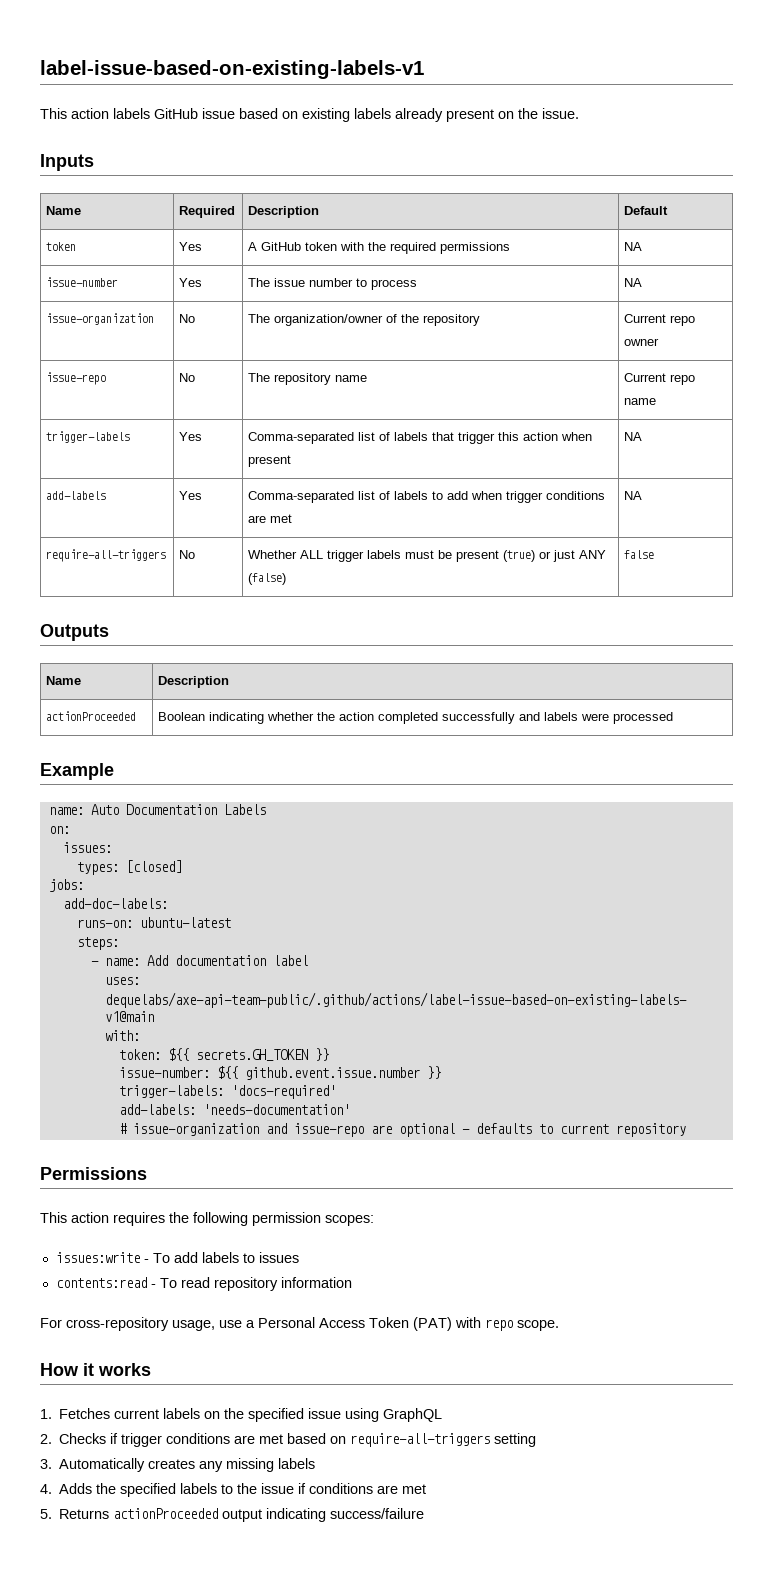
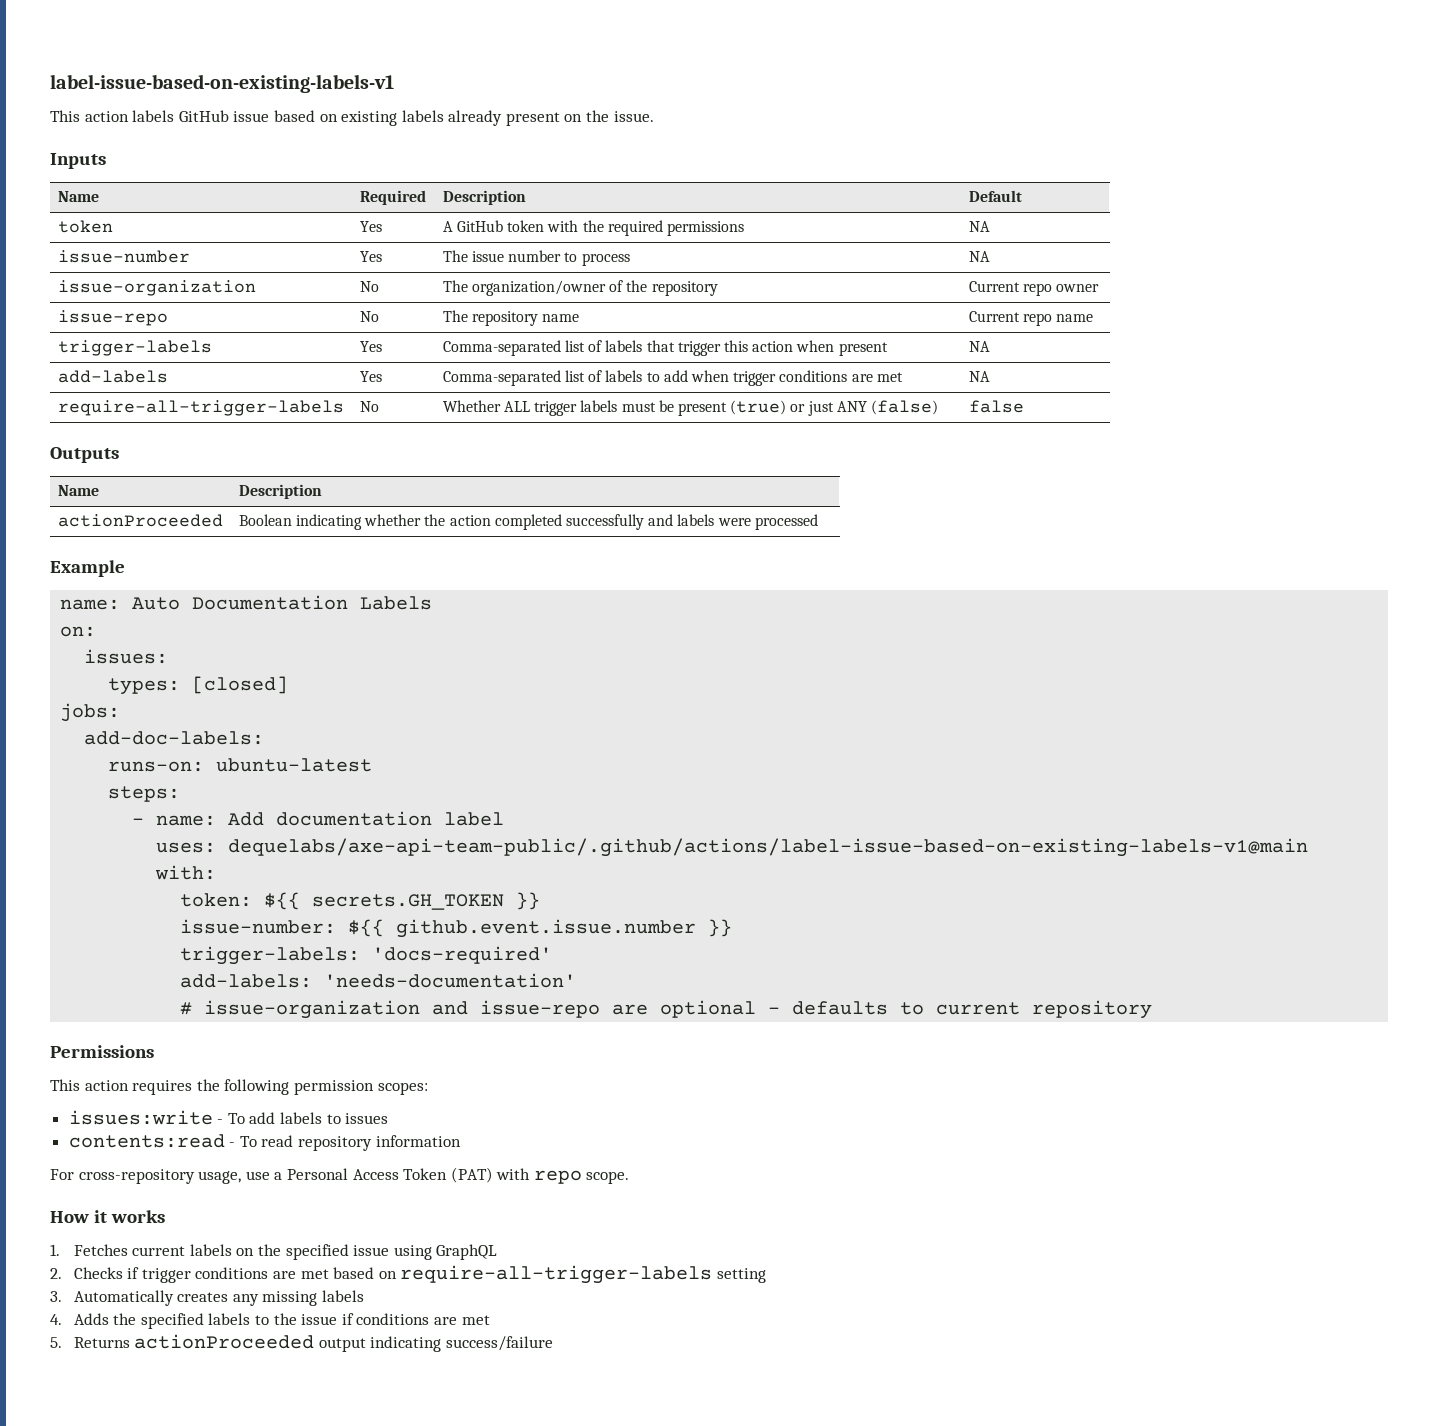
[46,549,167,562] require-all-triggers -> [57,400,344,416] require-all-trigger-labels
[350,1433,491,1447] require-all-triggers -> [400,1265,713,1284] require-all-trigger-labels

